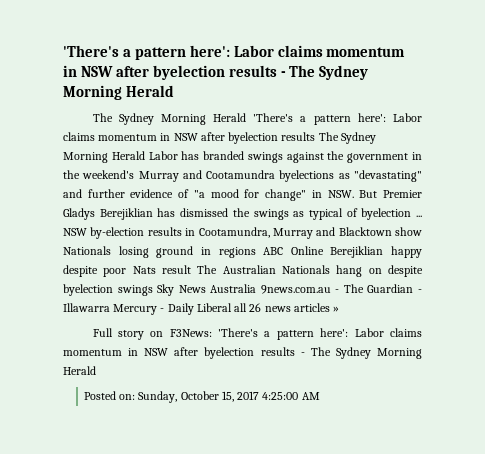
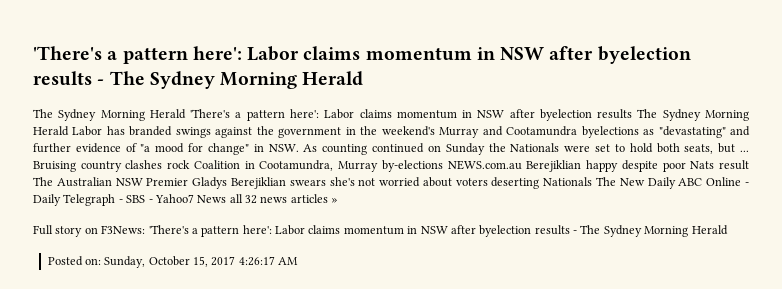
[359,190,422,198] [63,208,422,220] [63,227,422,239] [63,246,324,258] But Premier Gladys Berejiklian has dismissed the swings as typical of byelection ... NSW by-election results in Cootamundra, Murray and Blacktown show Nationals losing ground in regions ABC Online -> [303,143,750,155] [33,160,522,172] As counting continued on Sunday the Nationals were set to hold both seats, but ... Bruising country clashes rock Coalition in Cootamundra, Murray by-elections NEWS.com.au
[282,265,423,277] [63,284,422,296] [63,303,262,315] Nationals hang on despite byelection swings Sky News Australia 9news.com.au - The Guardian - Illawarra Mercury - Daily Liberal all 26 -> [115,177,749,189] [33,194,257,206] NSW Premier Gladys Berejiklian swears she's not worried about voters deserting Nationals The New Daily ABC Online - Daily Telegraph - SBS - Yahoo7 News all 32
[262,392,299,400] 4:25:00 -> [238,256,275,266] 4:26:17

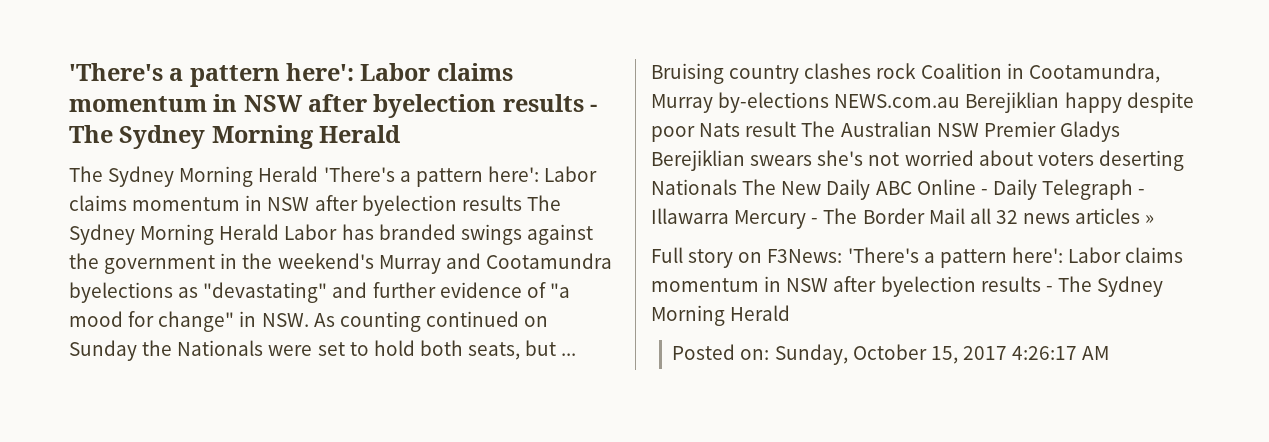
[126,194,227,203] SBS - Yahoo7 News -> [651,208,965,229] Illawarra Mercury - The Border Mail

